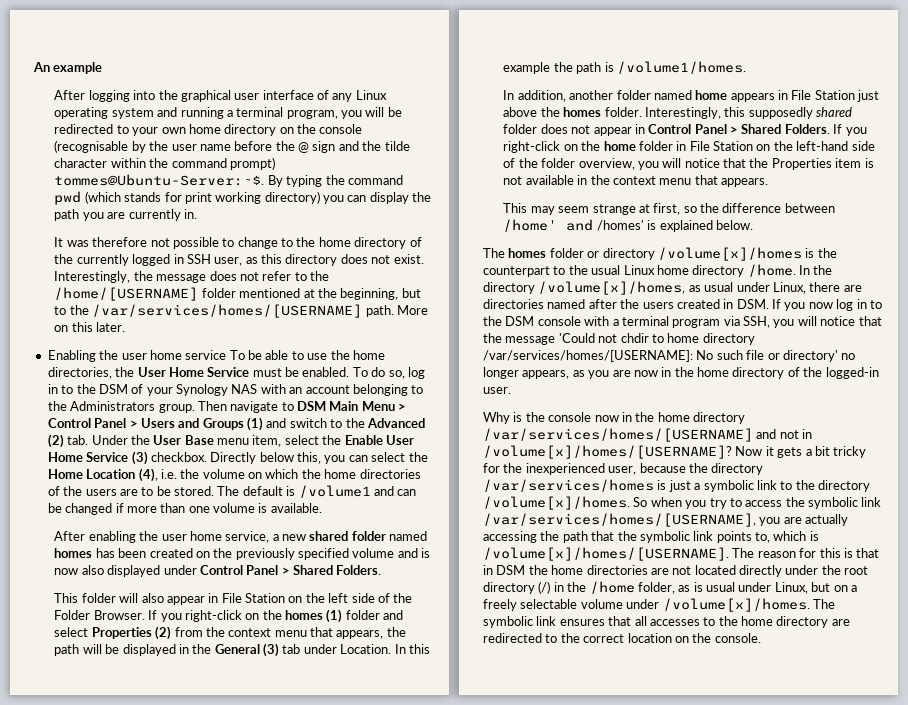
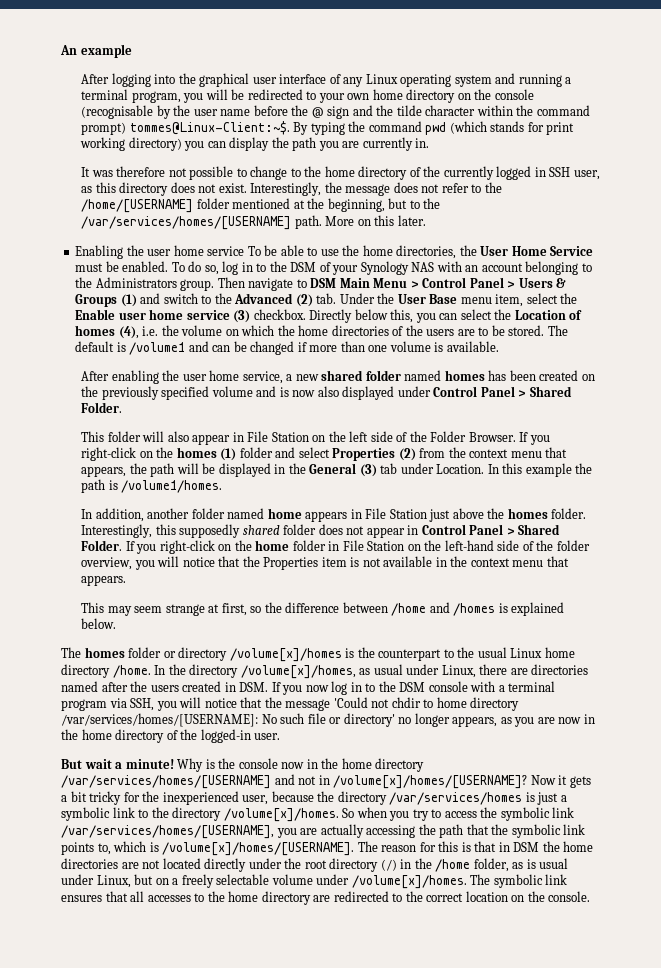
[54,174,265,186] tommes@Ubuntu-Server:~$. -> [129,121,290,135] tommes@Linux-Client:~$.
[178,418,200,428] and -> [556,278,567,288] &
[385,435,414,445] [47,452,129,462] User Home Service -> [118,309,230,320] user home service
[47,469,136,479] Home Location -> [514,310,583,320] [75,325,116,336] Location of homes
[336,565,382,575] Folders. -> [81,402,123,413] Folder.
[784,124,830,134] Folders. -> [81,540,123,551] Folder.
[503,219,644,232] /home' and /homes' -> [391,602,496,616] /home and /homes
(511, 390) none -> [61,759,174,769] But wait a minute!

